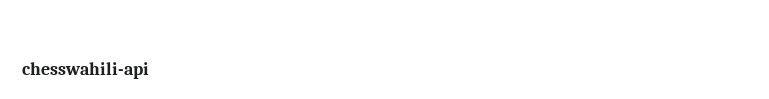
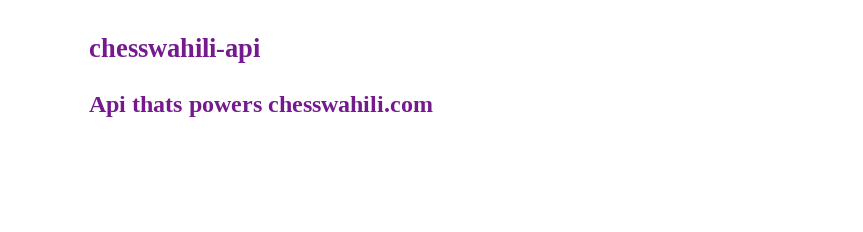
(149, 70) none -> [89,96,434,117] // Api thats powers chesswahili.com

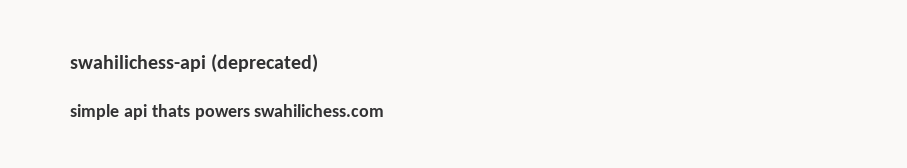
[89,38,260,63] [89,96,126,117] chesswahili-api // Api -> [70,54,319,73] [70,104,147,120] swahilichess-api (deprecated) // simple api
[268,96,434,112] chesswahili.com -> [254,104,385,117] swahilichess.com

